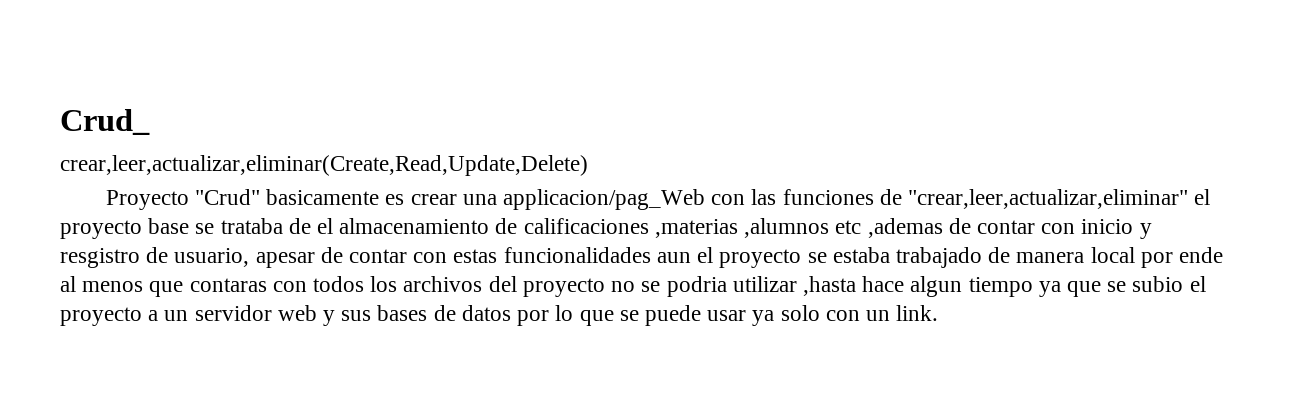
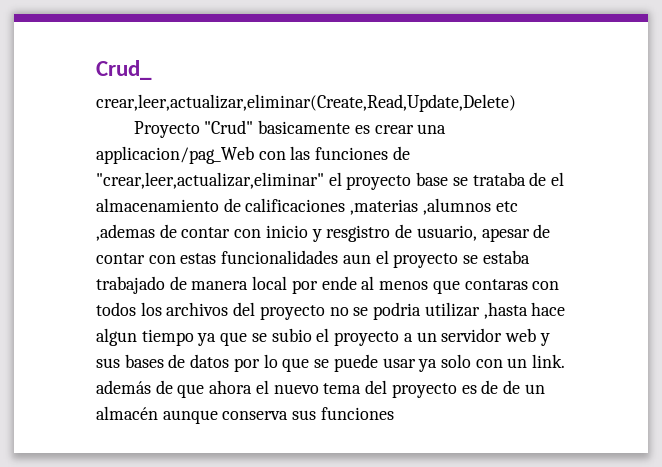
(939, 313) none -> [96,380,545,398] [96,406,394,424] además de que ahora el nuevo tema del proyecto es de de un almacén aunque conserva sus funciones

